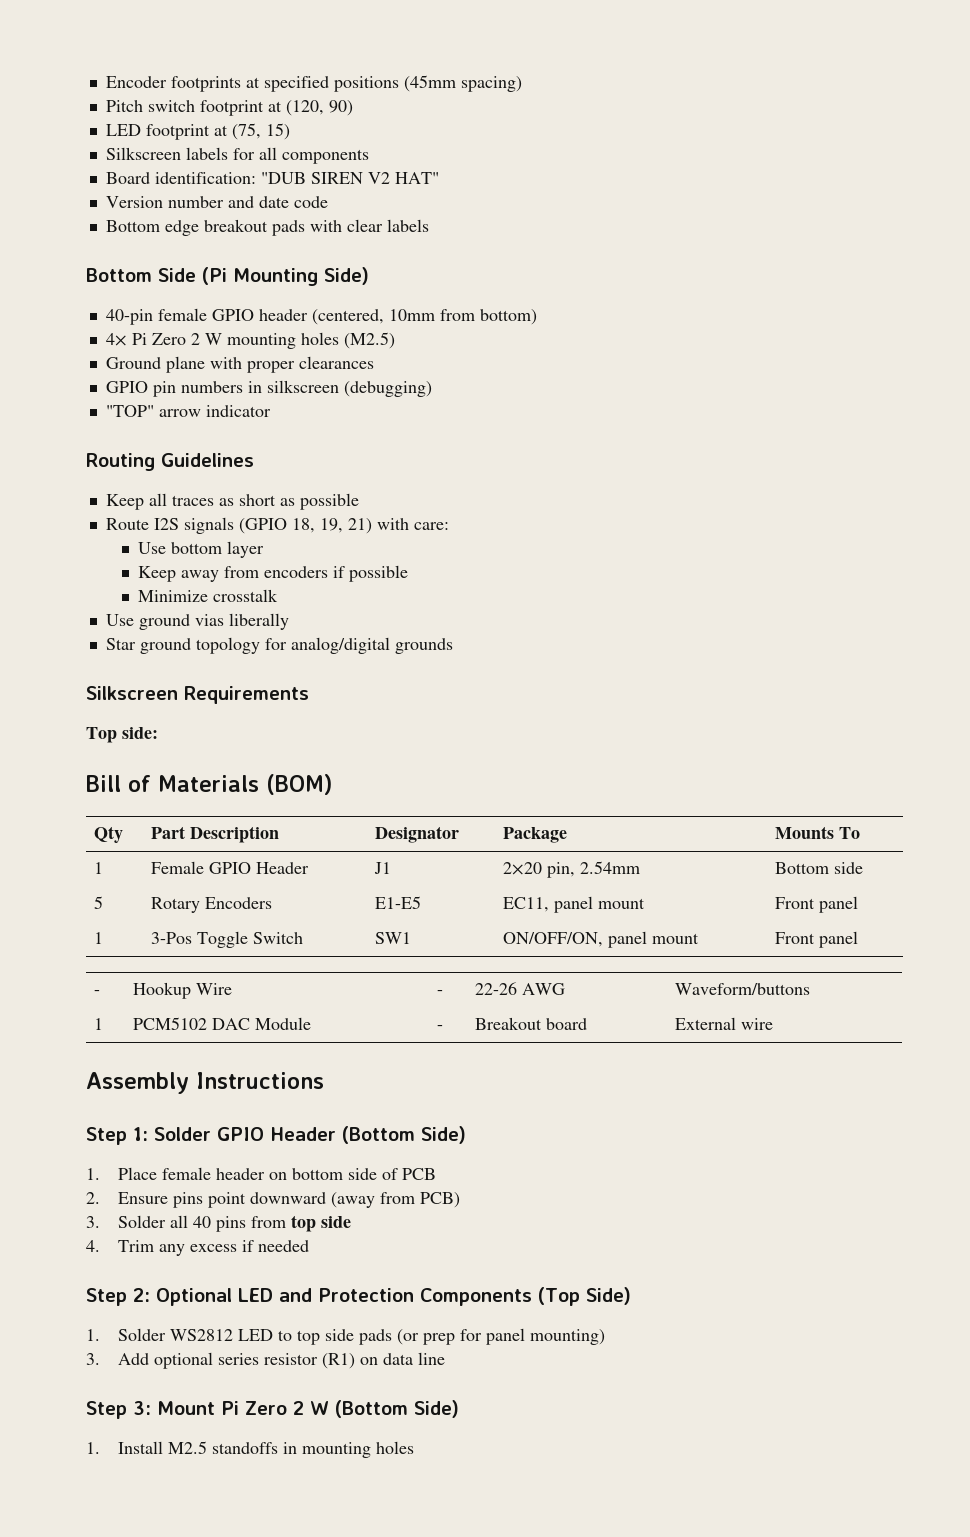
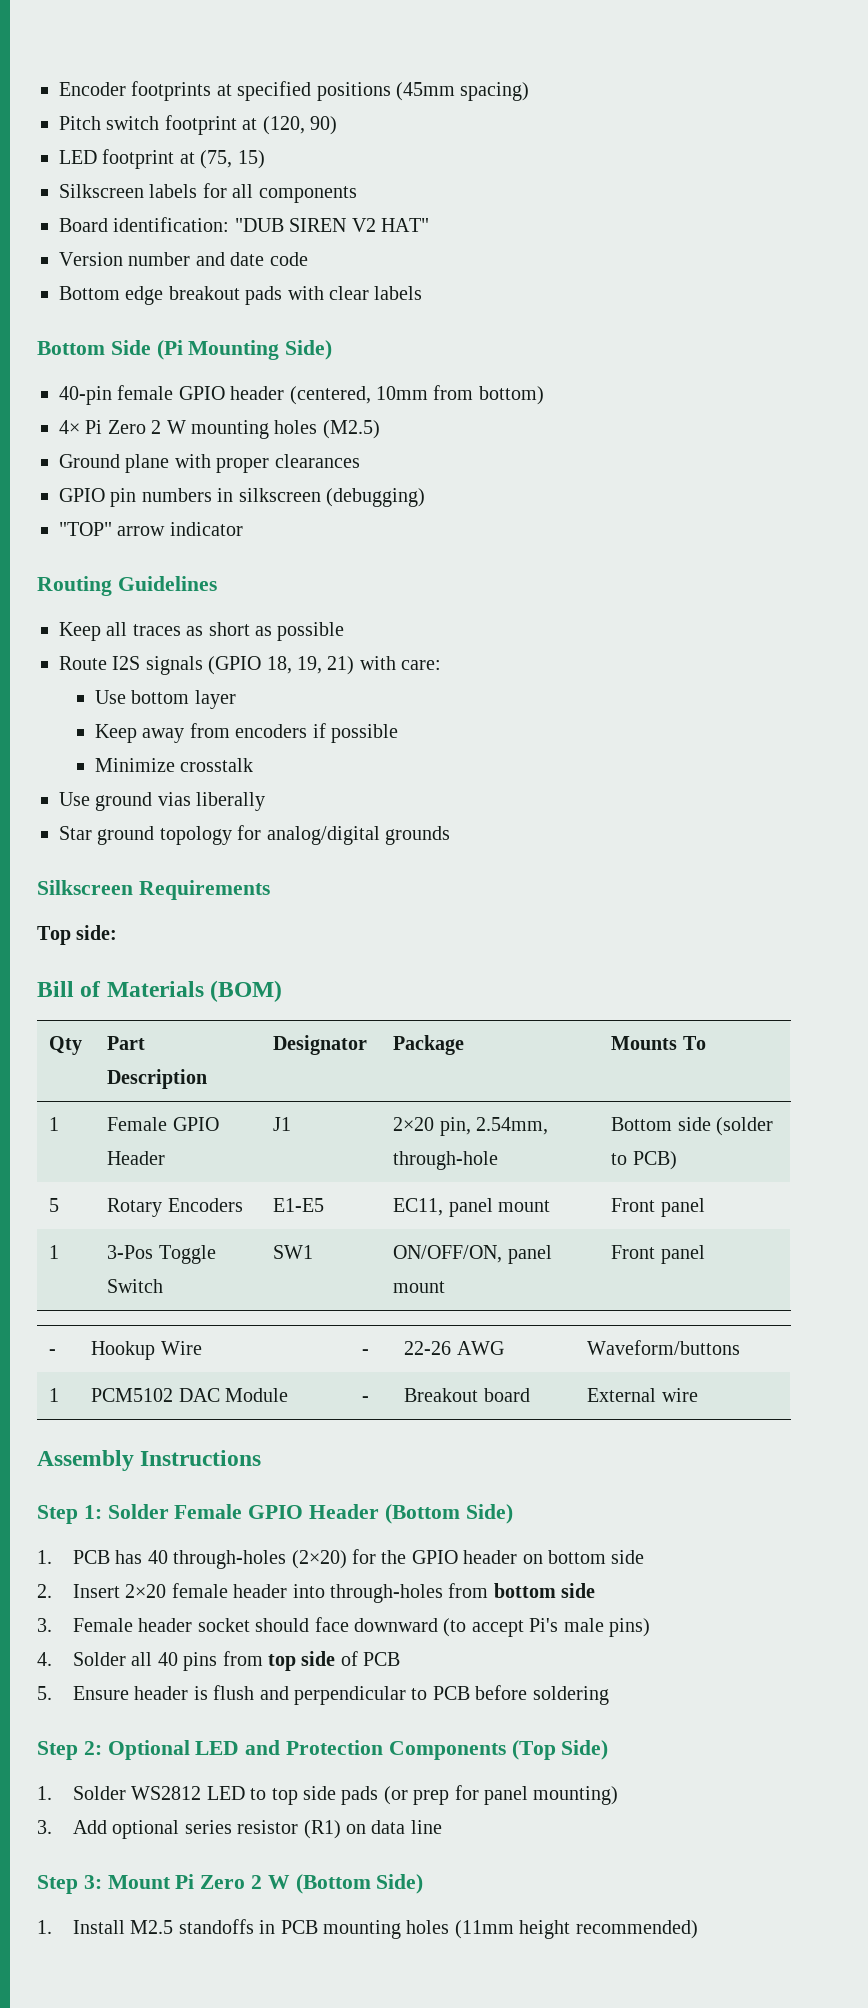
[579,861,640,874] 2.54mm -> [476,1117,549,1135] [393,1151,499,1170] 2.54mm, through-hole
(863, 868) none -> [716,1117,774,1136] [611,1151,677,1170] (solder to PCB)
(211, 1134) none -> [174,1504,243,1519] Female
[118,1167,212,1180] Place female -> [72,1549,458,1569] PCB has 40 through-holes (2×20) for the GPIO
[382,1168,437,1180] of PCB -> (645, 1557) none
[118,1192,461,1208] [86,1216,100,1228] Ensure pins point downward (away from PCB) // 3. -> [72,1583,596,1603] [37,1617,650,1637] [37,1652,52,1666] Insert 2×20 female header into through-holes from bottom side // 3. Female header socket should face downward (to accept Pi's male pins) // 4.
[86,1240,310,1256] // 4. Trim any excess if needed -> [340,1651,401,1666] [37,1685,609,1705] of PCB // 5. Ensure header is flush and perpendicular to PCB before soldering
[302,1441,415,1458] mounting holes -> [280,1920,698,1939] PCB mounting holes (11mm height recommended)

